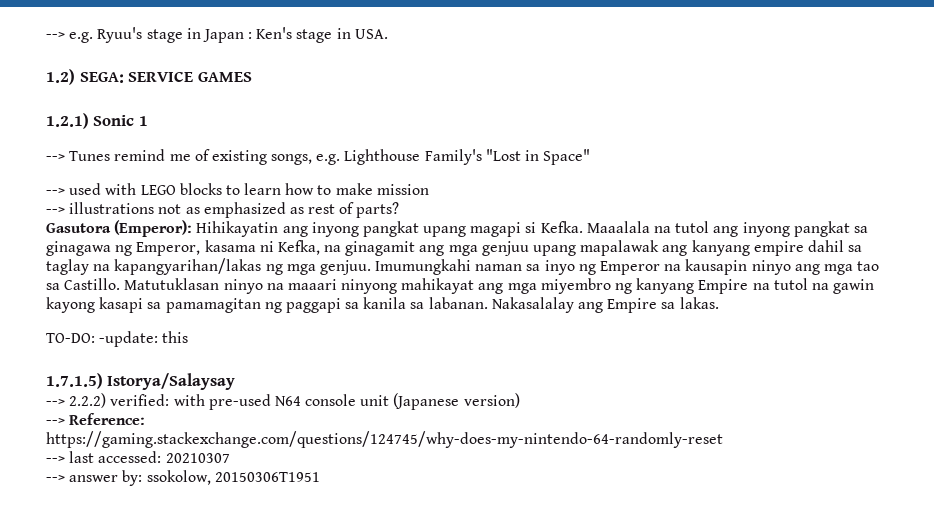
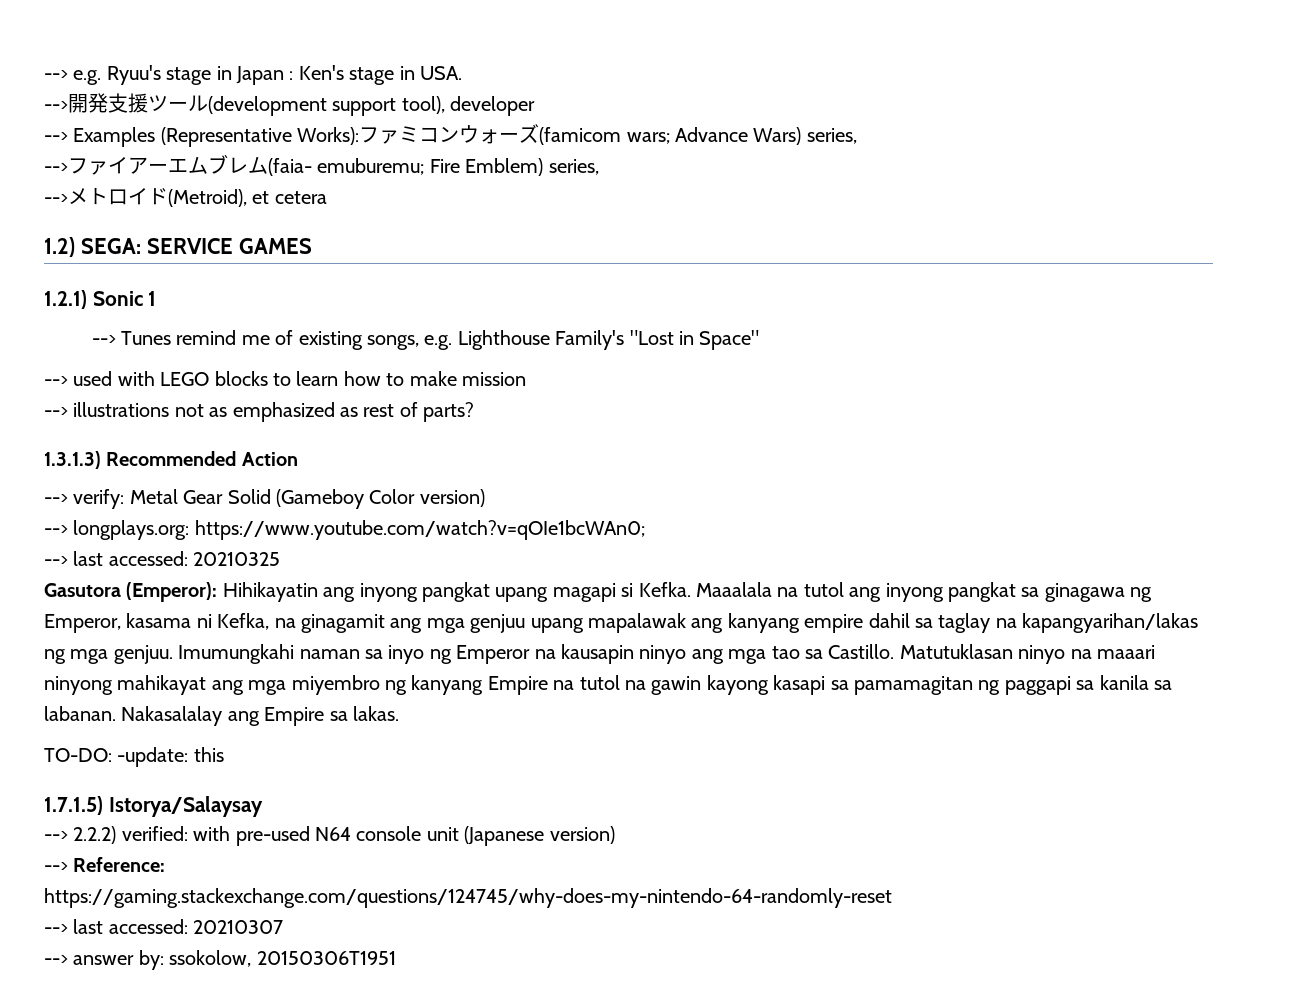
(388, 34) none -> [44,93,536,116] [44,124,857,147] [44,154,599,176] [44,188,327,207] // -->開発支援ツール(development support tool), developer // --> Examples (Representative Works):ファミコンウォーズ(famicom wars; Advance Wars) series, // -->ファイアーエムブレム(faia- emuburemu; Fire Emblem) series, // -->メトロイド(Metroid), et cetera
(400, 210) none -> [44,451,298,469] [44,489,485,509] [44,520,645,540] [44,551,281,566] // 1.3.1.3) Recommended Action // --> verify: Metal Gear Solid (Gameboy Color version) // --> longplays.org: https://www.youtube.com/watch?v=qOIe1bcWAn0; // --> last accessed: 20210325

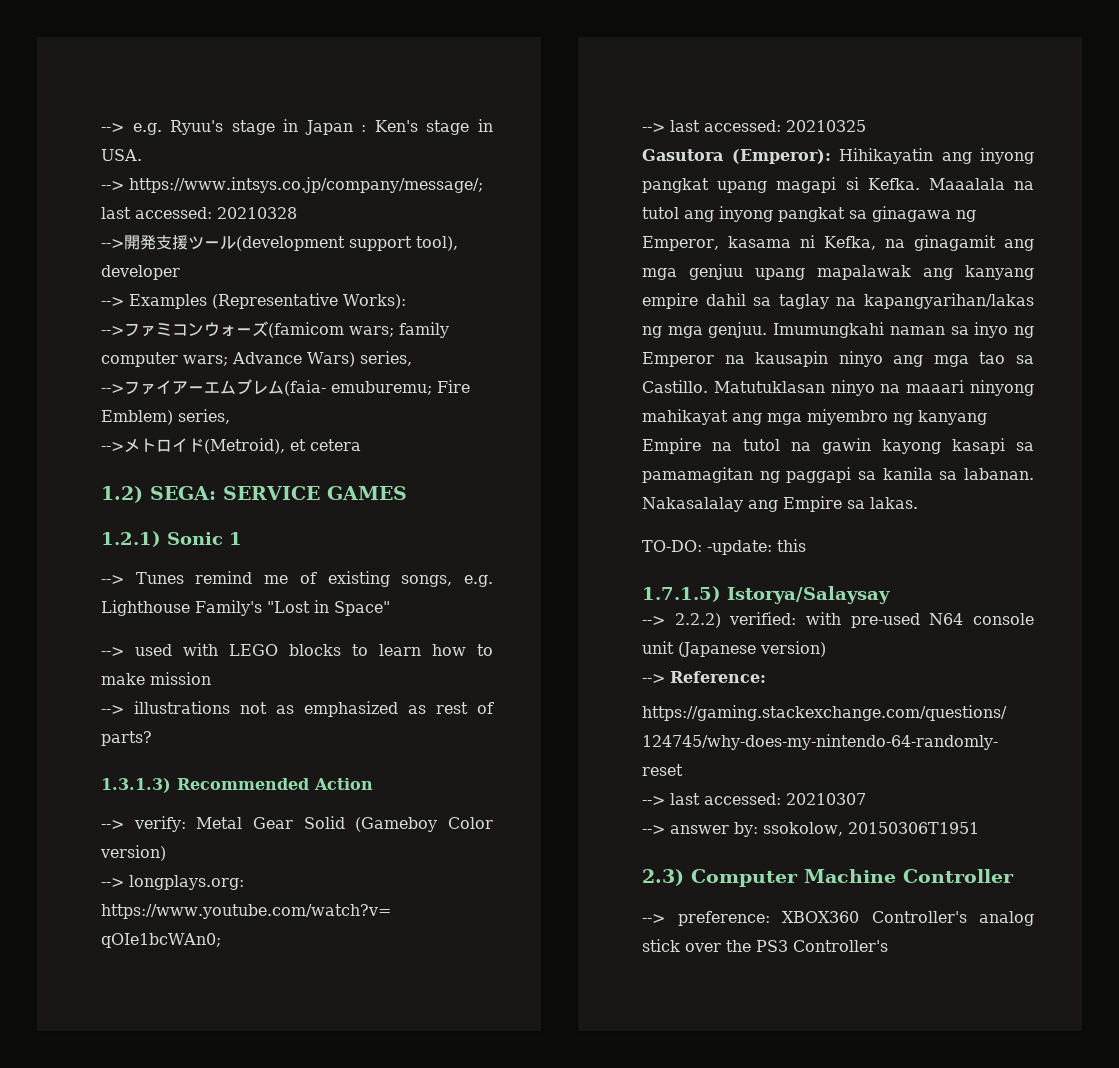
(462, 73) none -> [101,177,483,193] [101,207,297,219] // --> https://www.intsys.co.jp/company/message/; last accessed: 20210328
(360, 136) none -> [101,326,124,335] // -->
(670, 138) none -> [399,322,449,338] [101,352,228,367] family computer wars;
(396, 958) none -> [642,869,1014,887] [642,911,1034,926] [642,939,888,952] // 2.3) Computer Machine Controller // --> preference: XBOX360 Controller's analog stick over the PS3 Controller's

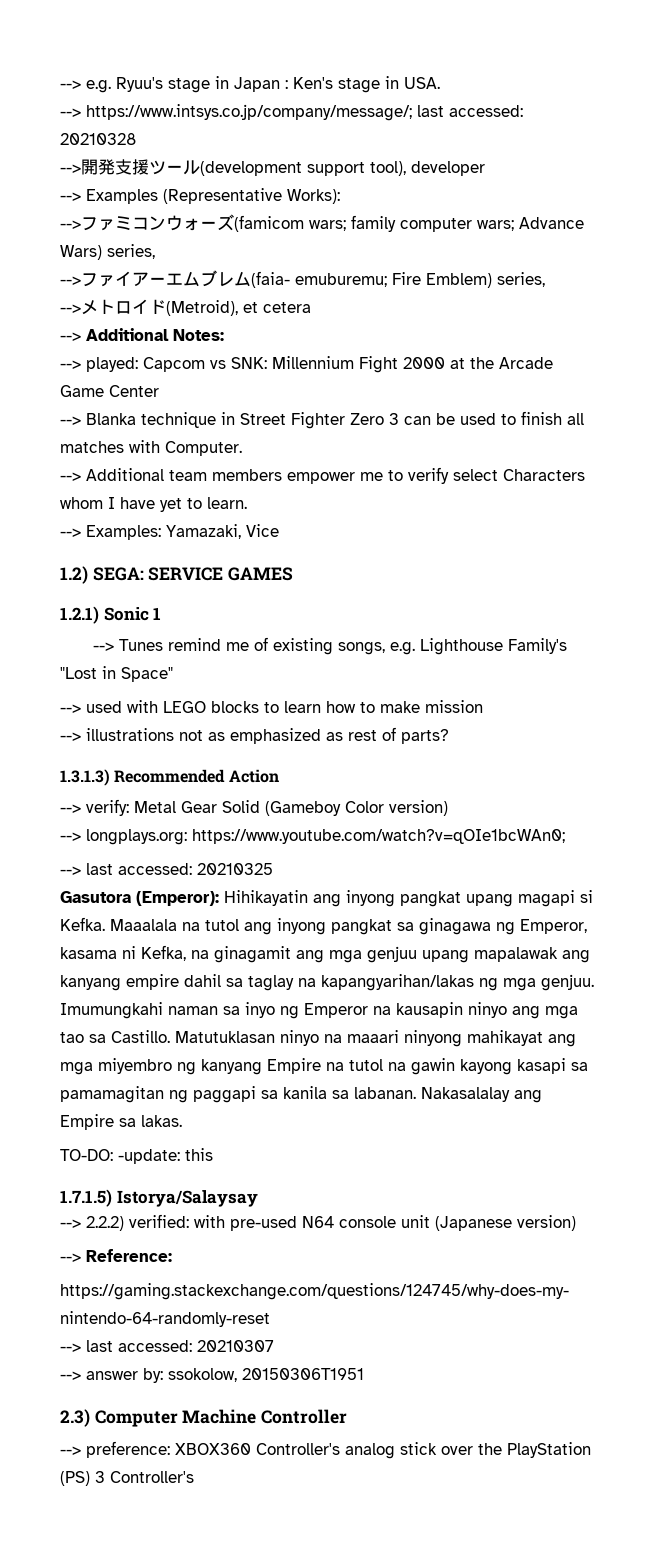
(361, 445) none -> [60,328,224,341] [60,356,553,373] [60,385,159,397] [60,411,584,429] [60,440,242,456] [60,467,585,484] [60,497,247,512] [60,524,279,540] // --> Additional Notes: // --> played: Capcom vs SNK: Millennium Fight 2000 at the Arcade Game Center // --> Blanka technique in Street Fighter Zero 3 can be used to finish all matches with Computer. // --> Additional team members empower me to verify select Characters whom I have yet to learn. // --> Examples: Yamazaki, Vice
[756,940,788,952] PS3 -> [507,1442,591,1458] [60,1471,105,1486] PlayStation (PS) 3

